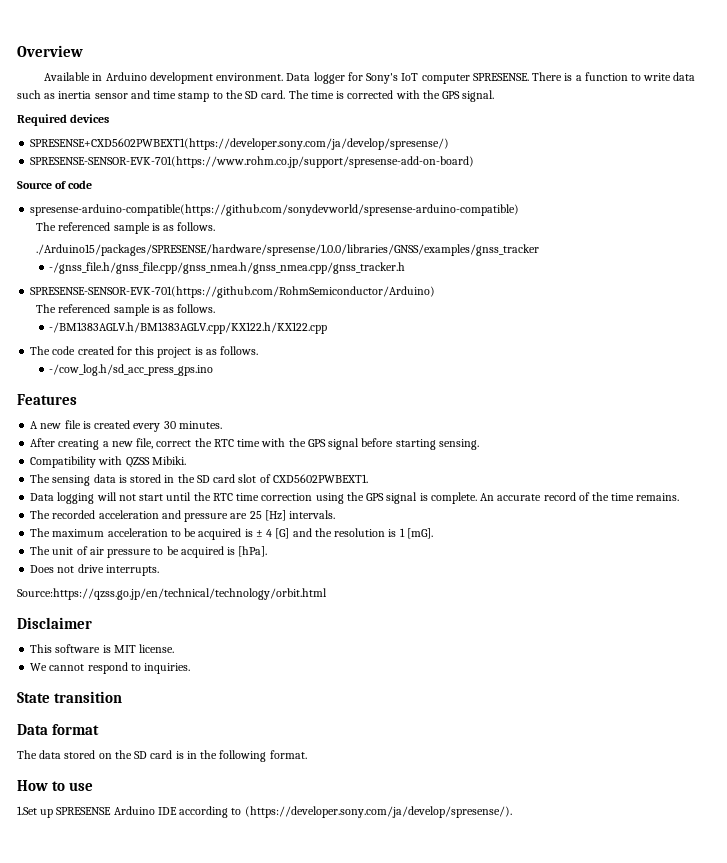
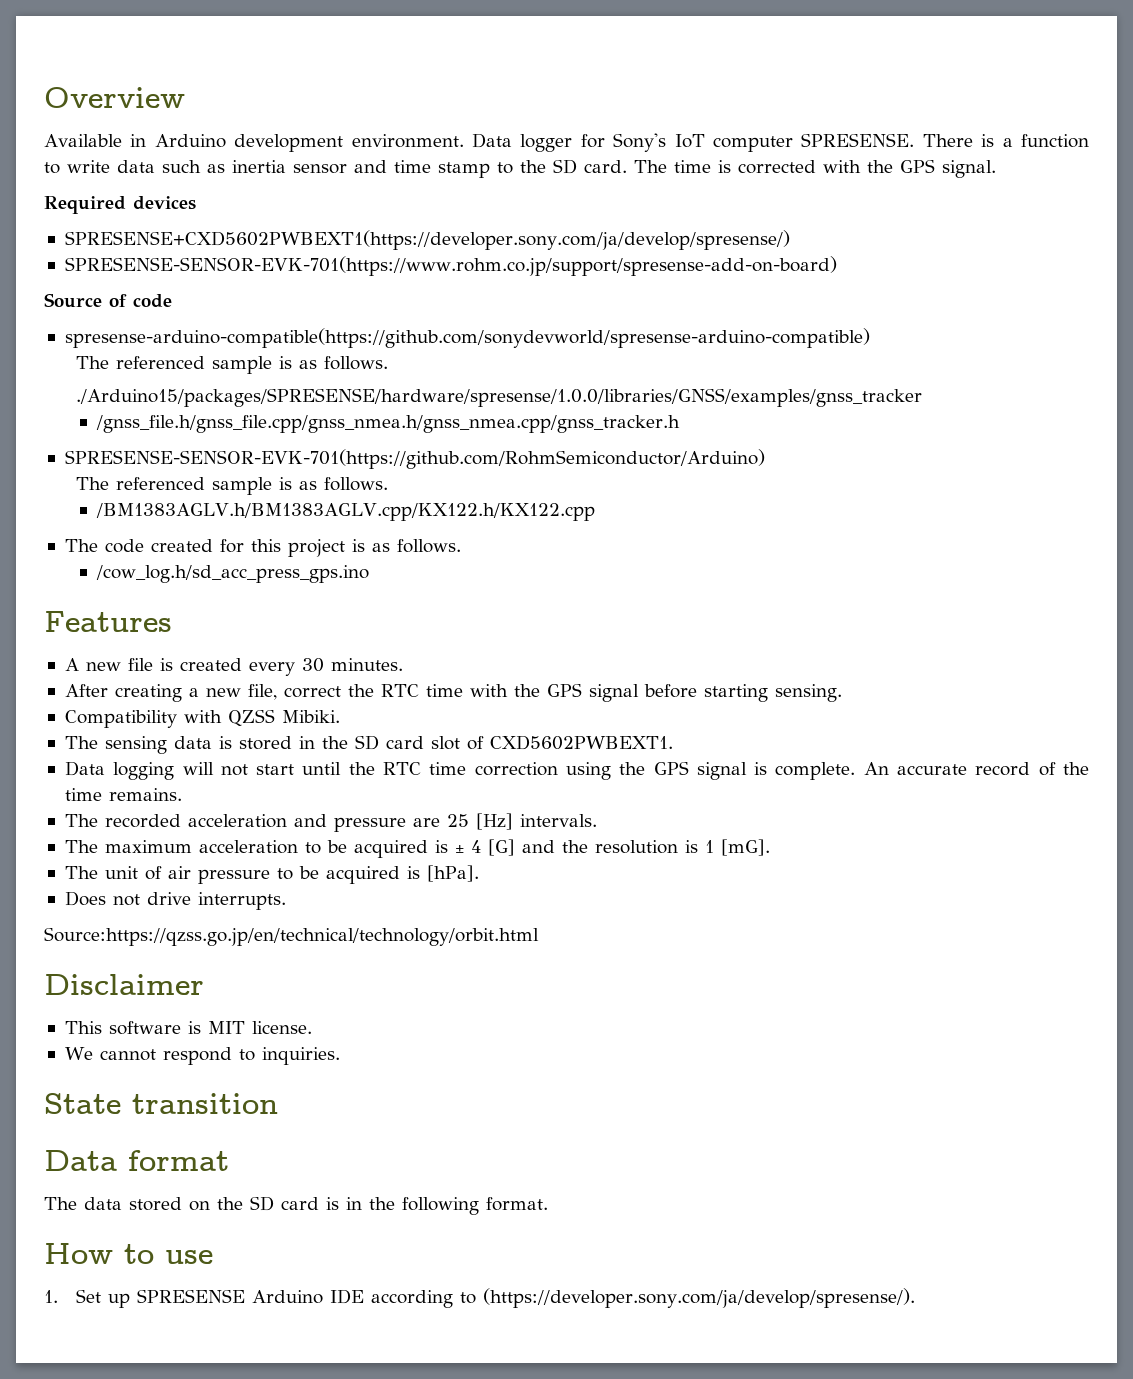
[49,262,406,274] -/gnss_file.h/gnss_file.cpp/gnss_nmea.h/gnss_nmea.cpp/gnss_tracker.h -> [95,415,680,433] /gnss_file.h/gnss_file.cpp/gnss_nmea.h/gnss_nmea.cpp/gnss_tracker.h
[49,322,328,334] -/BM1383AGLV.h/BM1383AGLV.cpp/KX122.h/KX122.cpp -> [95,503,595,521] /BM1383AGLV.h/BM1383AGLV.cpp/KX122.h/KX122.cpp
[49,364,214,376] -/cow_log.h/sd_acc_press_gps.ino -> [95,565,369,583] /cow_log.h/sd_acc_press_gps.ino
[17,806,37,815] 1.Set -> [44,1289,101,1303] 1. Set

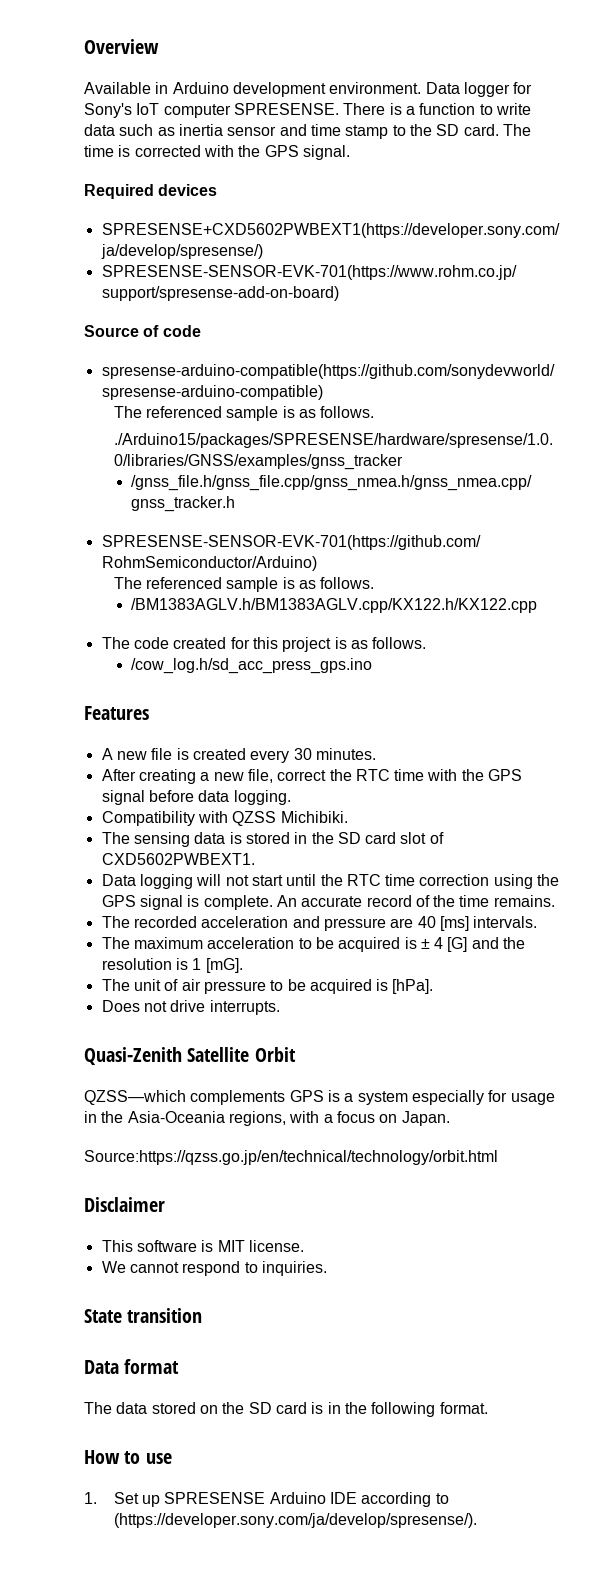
[703,684,842,702] starting sensing. -> [198,790,291,805] data logging.
[281,710,340,723] Mibiki. -> [280,811,348,823] Michibiki.
[446,813,513,830] 25 [Hz] -> [417,916,469,931] 40 [ms]
(286, 901) none -> [84,1047,296,1065] [84,1090,555,1105] [84,1111,450,1126] // Quasi-Zenith Satellite Orbit // QZSS—which complements GPS is a system especially for usage in the Asia-Oceania regions, with a focus on Japan.

